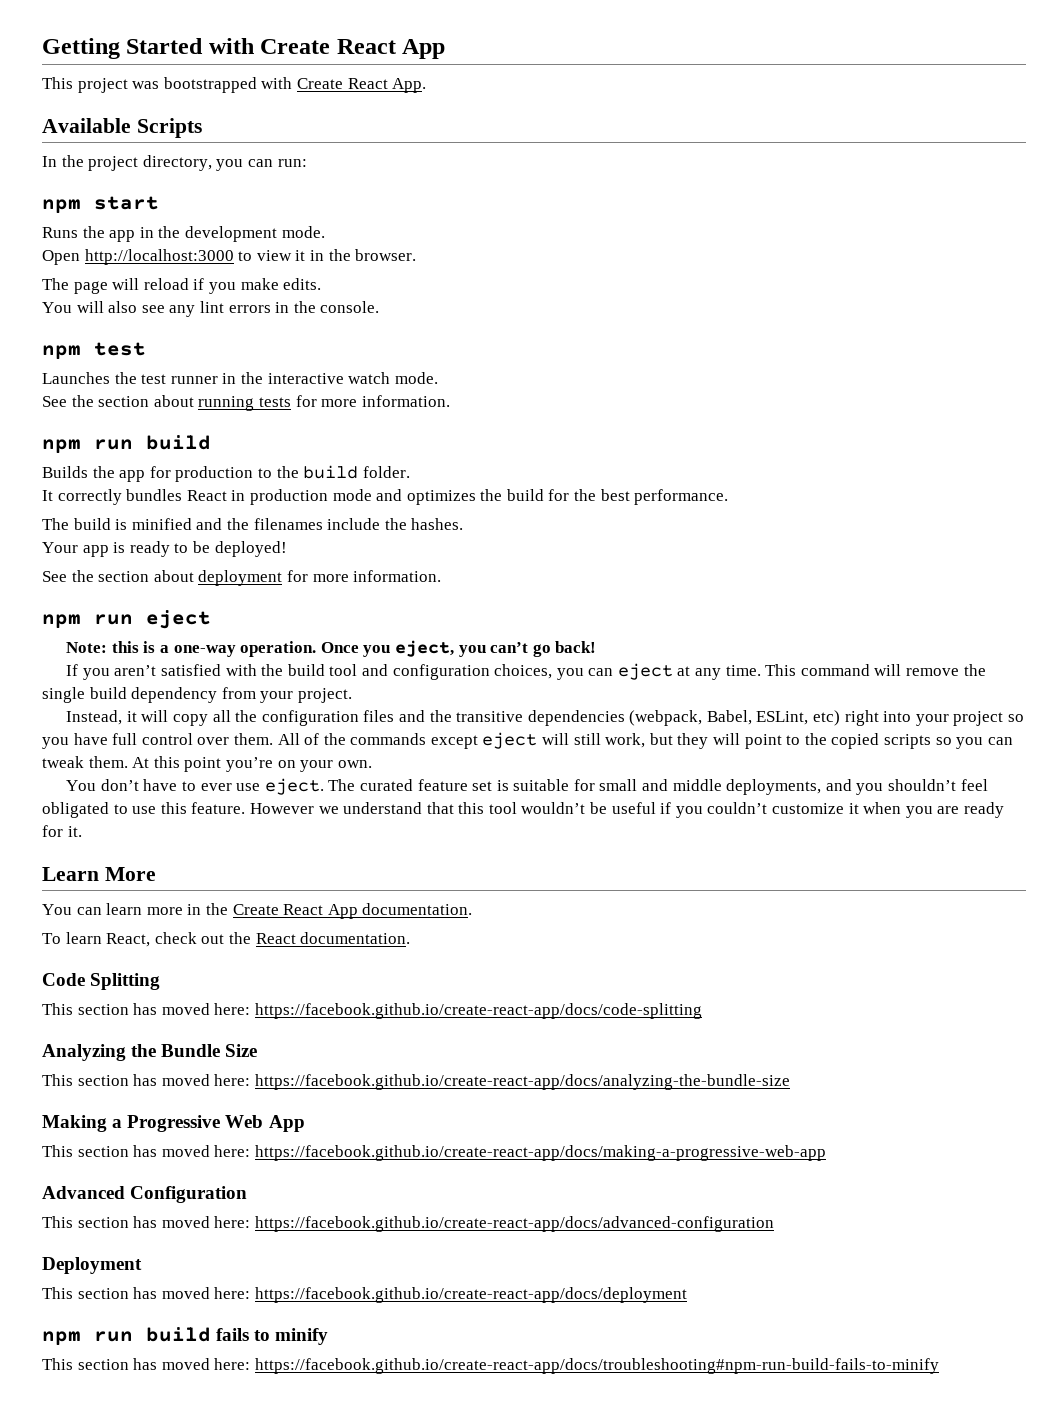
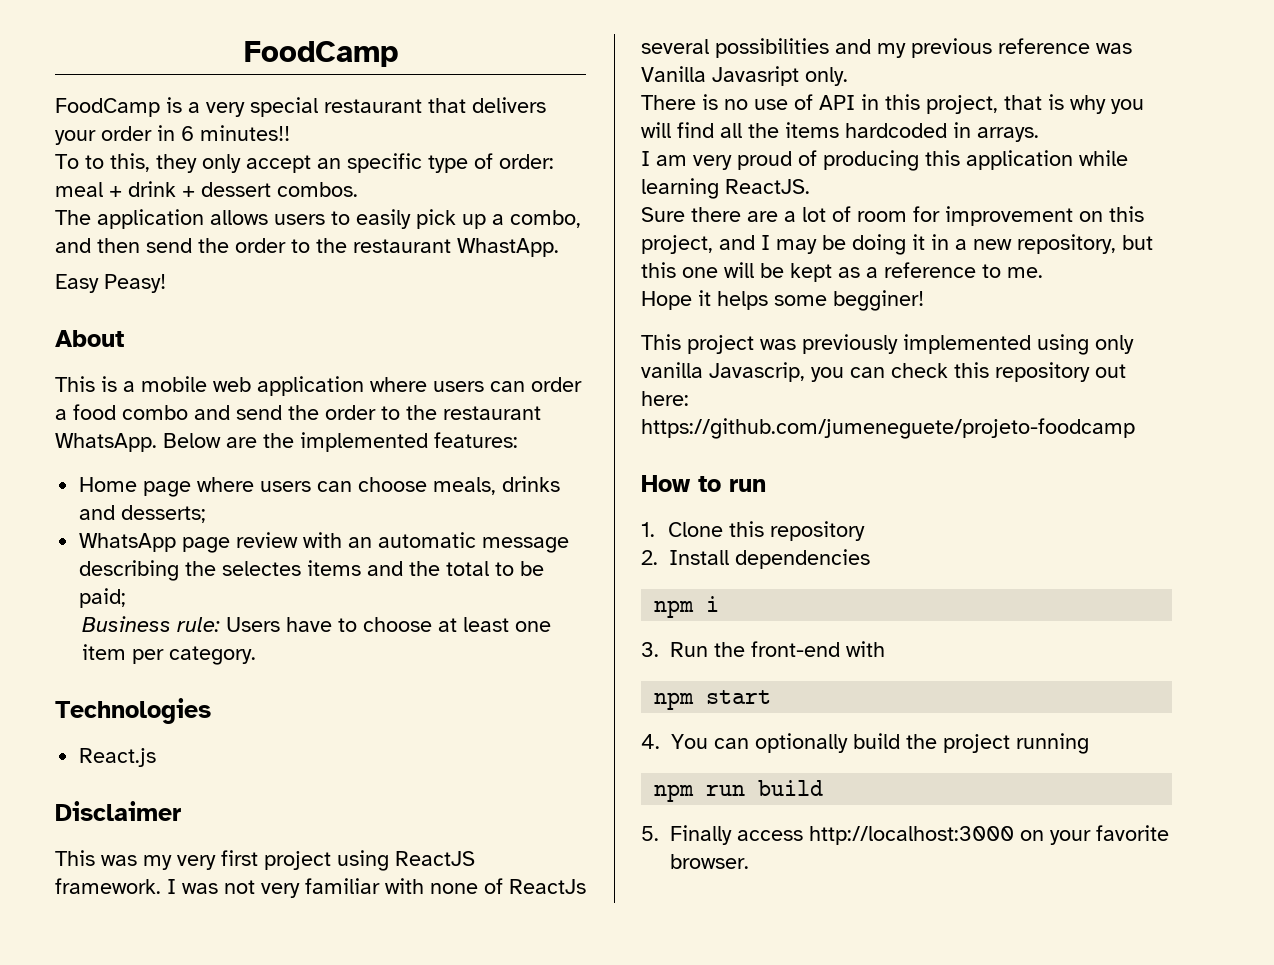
[42,38,446,59] [42,77,427,93] [42,118,202,138] [42,155,307,171] [42,196,159,213] [42,226,325,242] [42,249,417,265] [42,278,322,294] [42,301,380,317] [42,342,146,359] [42,372,438,384] [42,395,450,411] [42,435,211,453] [42,465,410,482] [42,489,729,505] [42,518,464,530] [42,541,287,557] [42,570,442,586] [42,610,211,629] [66,640,597,657] [66,663,986,680] [42,687,352,703] [66,710,1025,726] [42,732,1013,749] [42,756,372,772] [66,778,988,795] [42,802,1004,818] [42,825,82,837] [42,867,156,881] [42,903,473,919] [42,932,411,947] [42,973,161,990] [42,1003,702,1019] [42,1044,258,1061] [42,1074,790,1090] [42,1115,305,1132] [42,1145,826,1161] [42,1186,248,1203] [42,1216,774,1232] [42,1257,142,1274] [42,1287,687,1303] [42,1327,329,1345] [42,1358,939,1374] Getting Started with Create React App // This project was bootstrapped with Create React App. // Available Scripts // In the project directory, you can run: // npm start // Runs the app in the development mode. // Open http://localhost:3000 to view it in the browser. // The page will reload if you make edits. // You will also see any lint errors in the console. // npm test // Launches the test runner in the interactive watch mode. // See the section about running tests for more information. // npm run build // Builds the app for production to the build folder. // It correctly bundles React in production mode and optimizes the build for the best performance. // The build is minified and the filenames include the hashes. // Your app is ready to be deployed! // See the section about deployment for more information. // npm run eject // Note: this is a one-way operation. Once you eject, you can’t go back! // If you aren’t satisfied with the build tool and configuration choices, you can eject at any time. This command will remove the single build dependency from your project. // Instead, it will copy all the configuration files and the transitive dependencies (webpack, Babel, ESLint, etc) right into your project so you have full control over them. All of the commands except eject will still work, but they will point to the copied scripts so you can tweak them. At this point you’re on your own. // You don’t have to ever use eject. The curated feature set is suitable for small and middle deployments, and you shouldn’t feel obligated to use this feature. However we understand that this tool wouldn’t be useful if you couldn’t customize it when you are ready for it. // Learn More // You can learn more in the Create React App documentation. // To learn React, check out the React documentation. // Code Splitting // This section has moved here: https://facebook.github.io/create-react-app/docs/code-splitting // Analyzing the Bundle Size // This section has moved here: https://facebook.github.io/create-react-app/docs/analyzing-the-bundle-size // Making a Progressive Web App // This section has moved here: https://facebook.github.io/create-react-app/docs/making-a-progressive-web-app // Advanced Configuration // This section has moved here: https://facebook.github.io/create-react-app/docs/advanced-configuration // Deployment // This section has moved here: https://facebook.github.io/create-react-app/docs/deployment // npm run build fails to minify // This section has moved here: https://facebook.github.io/create-react-app/docs/troubleshooting#npm-run-build-fails-to-minify -> [243,41,398,67] [55,97,546,117] [55,125,290,145] [55,153,554,173] [55,181,358,197] [55,209,581,229] [55,238,559,257] [55,274,166,293] [55,330,124,347] [55,376,582,396] [55,404,541,420] [55,432,518,452] [79,476,561,497] [79,505,207,523] [79,532,570,553] [79,560,545,581] [79,588,127,608] [82,616,552,632] [82,644,257,665] [55,698,211,724] [79,748,157,767] [55,801,181,821] [55,850,475,871] [55,878,586,898] [641,38,1132,58] [641,66,848,86] [641,94,1144,114] [641,122,1039,142] [641,150,1128,171] [641,178,810,199] [641,206,1144,226] [641,234,1153,255] [641,262,1043,282] [641,290,924,311] [641,334,1134,355] [641,362,1126,382] [641,391,689,406] [641,418,1135,439] [641,475,766,492] [641,521,866,541] [641,549,870,569] [654,596,720,618] [641,641,885,657] [654,690,772,710] [641,733,1089,754] [654,780,824,802] [641,825,1169,845] [670,854,749,869] FoodCamp // FoodCamp is a very special restaurant that delivers your order in 6 minutes!! // To to this, they only accept an specific type of order: meal + drink + dessert combos. // The application allows users to easily pick up a combo, and then send the order to the restaurant WhastApp. // Easy Peasy! // About // This is a mobile web application where users can order a food combo and send the order to the restaurant WhatsApp. Below are the implemented features: // Home page where users can choose meals, drinks and desserts; // WhatsApp page review with an automatic message describing the selectes items and the total to be paid; // Business rule: Users have to choose at least one item per category. // Technologies // React.js // Disclaimer // This was my very first project using ReactJS framework. I was not very familiar with none of ReactJs several possibilities and my previous reference was Vanilla Javasript only. // There is no use of API in this project, that is why you will find all the items hardcoded in arrays. // I am very proud of producing this application while learning ReactJS. // Sure there are a lot of room for improvement on this project, and I may be doing it in a new repository, but this one will be kept as a reference to me. // Hope it helps some begginer! // This project was previously implemented using only vanilla Javascrip, you can check this repository out here: https://github.com/jumeneguete/projeto-foodcamp // How to run // 1. Clone this repository // 2. Install dependencies // npm i // 3. Run the front-end with // npm start // 4. You can optionally build the project running // npm run build // 5. Finally access http://localhost:3000 on your favorite browser.

